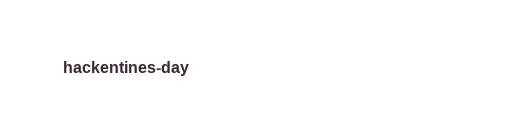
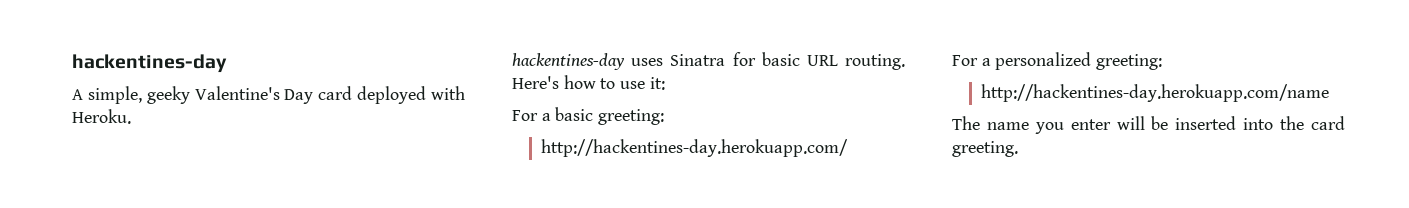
[63,61,189,76] hackentines-day -> [72,54,227,73] [72,86,465,104] [72,109,131,124] [512,52,905,70] [512,75,665,90] [512,107,665,125] [541,139,849,157] [952,52,1163,70] [981,84,1330,102] [952,116,1345,134] [952,141,1018,157] hackentines-day // A simple, geeky Valentine's Day card deployed with Heroku. // hackentines-day uses Sinatra for basic URL routing. Here's how to use it: // For a basic greeting: // http://hackentines-day.herokuapp.com/ // For a personalized greeting: // http://hackentines-day.herokuapp.com/name // The name you enter will be inserted into the card greeting.

